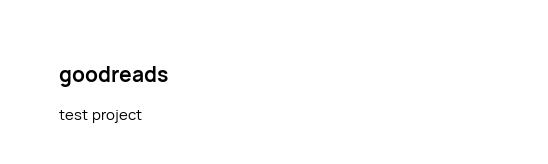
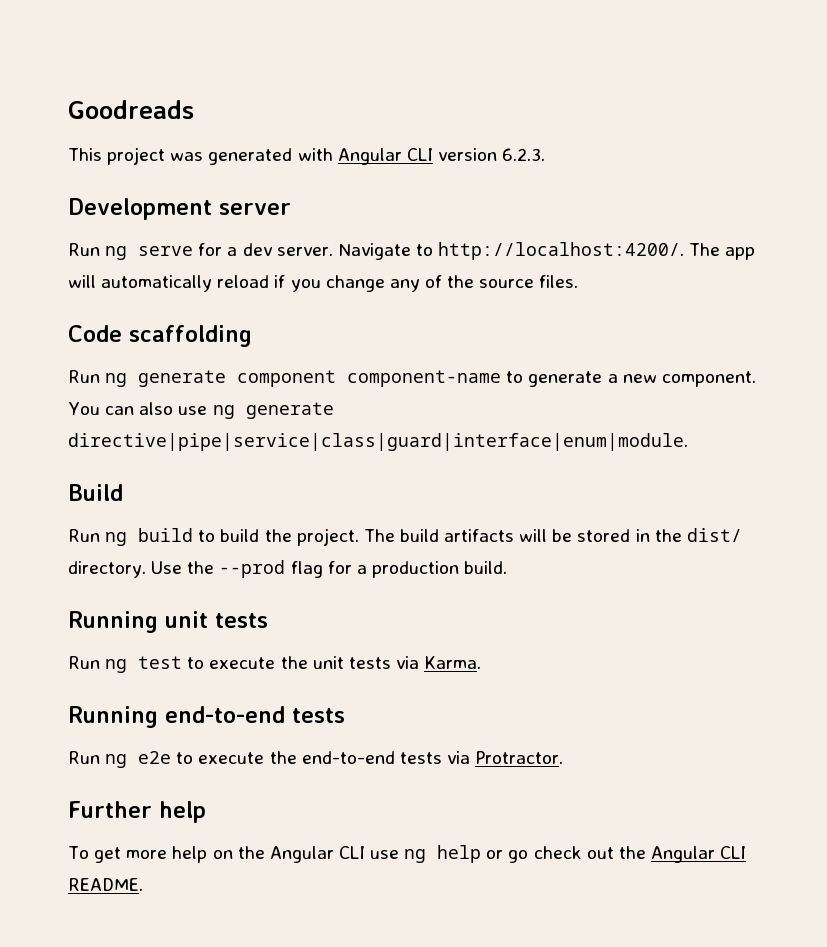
[59,66,168,87] [59,110,143,123] goodreads // test project -> [68,100,194,119] [68,147,546,165] [68,198,291,220] [68,242,756,260] [68,275,579,292] [68,325,252,347] [68,370,756,387] [68,402,334,419] [68,433,688,451] [68,484,123,501] [68,528,742,546] [68,560,508,578] [68,611,268,633] [68,656,482,673] [68,706,345,728] [68,751,564,768] [68,801,206,823] [68,845,747,863] [68,878,143,891] Goodreads // This project was generated with Angular CLI version 6.2.3. // Development server // Run ng serve for a dev server. Navigate to http://localhost:4200/. The app will automatically reload if you change any of the source files. // Code scaffolding // Run ng generate component component-name to generate a new component. You can also use ng generate directive|pipe|service|class|guard|interface|enum|module. // Build // Run ng build to build the project. The build artifacts will be stored in the dist/ directory. Use the --prod flag for a production build. // Running unit tests // Run ng test to execute the unit tests via Karma. // Running end-to-end tests // Run ng e2e to execute the end-to-end tests via Protractor. // Further help // To get more help on the Angular CLI use ng help or go check out the Angular CLI README.

